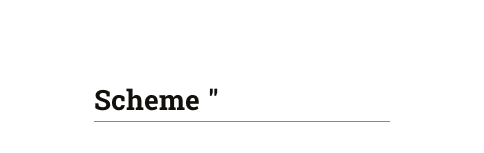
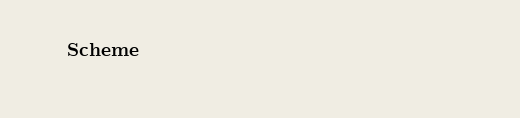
[207,88,219,110] " -> (139, 49) none

